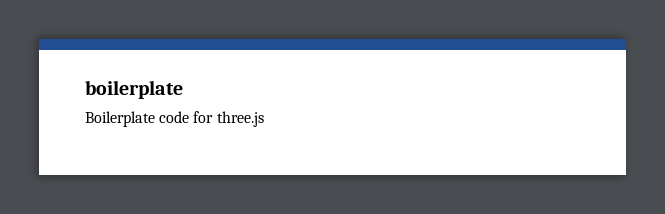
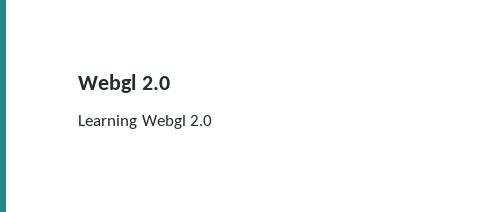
[85,80,183,99] [85,111,264,127] boilerplate // Boilerplate code for three.js -> [78,74,170,93] [78,115,213,129] Webgl 2.0 // Learning Webgl 2.0

